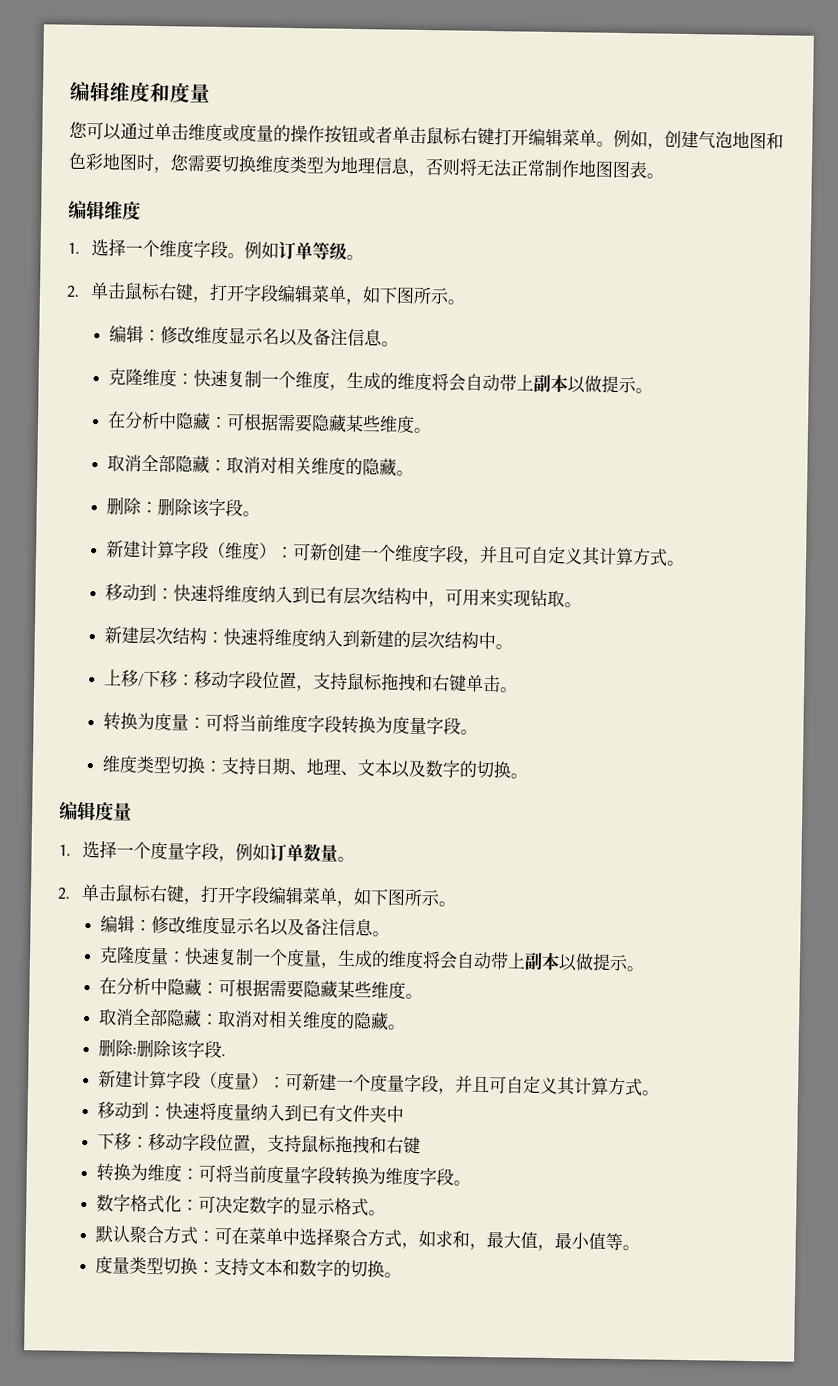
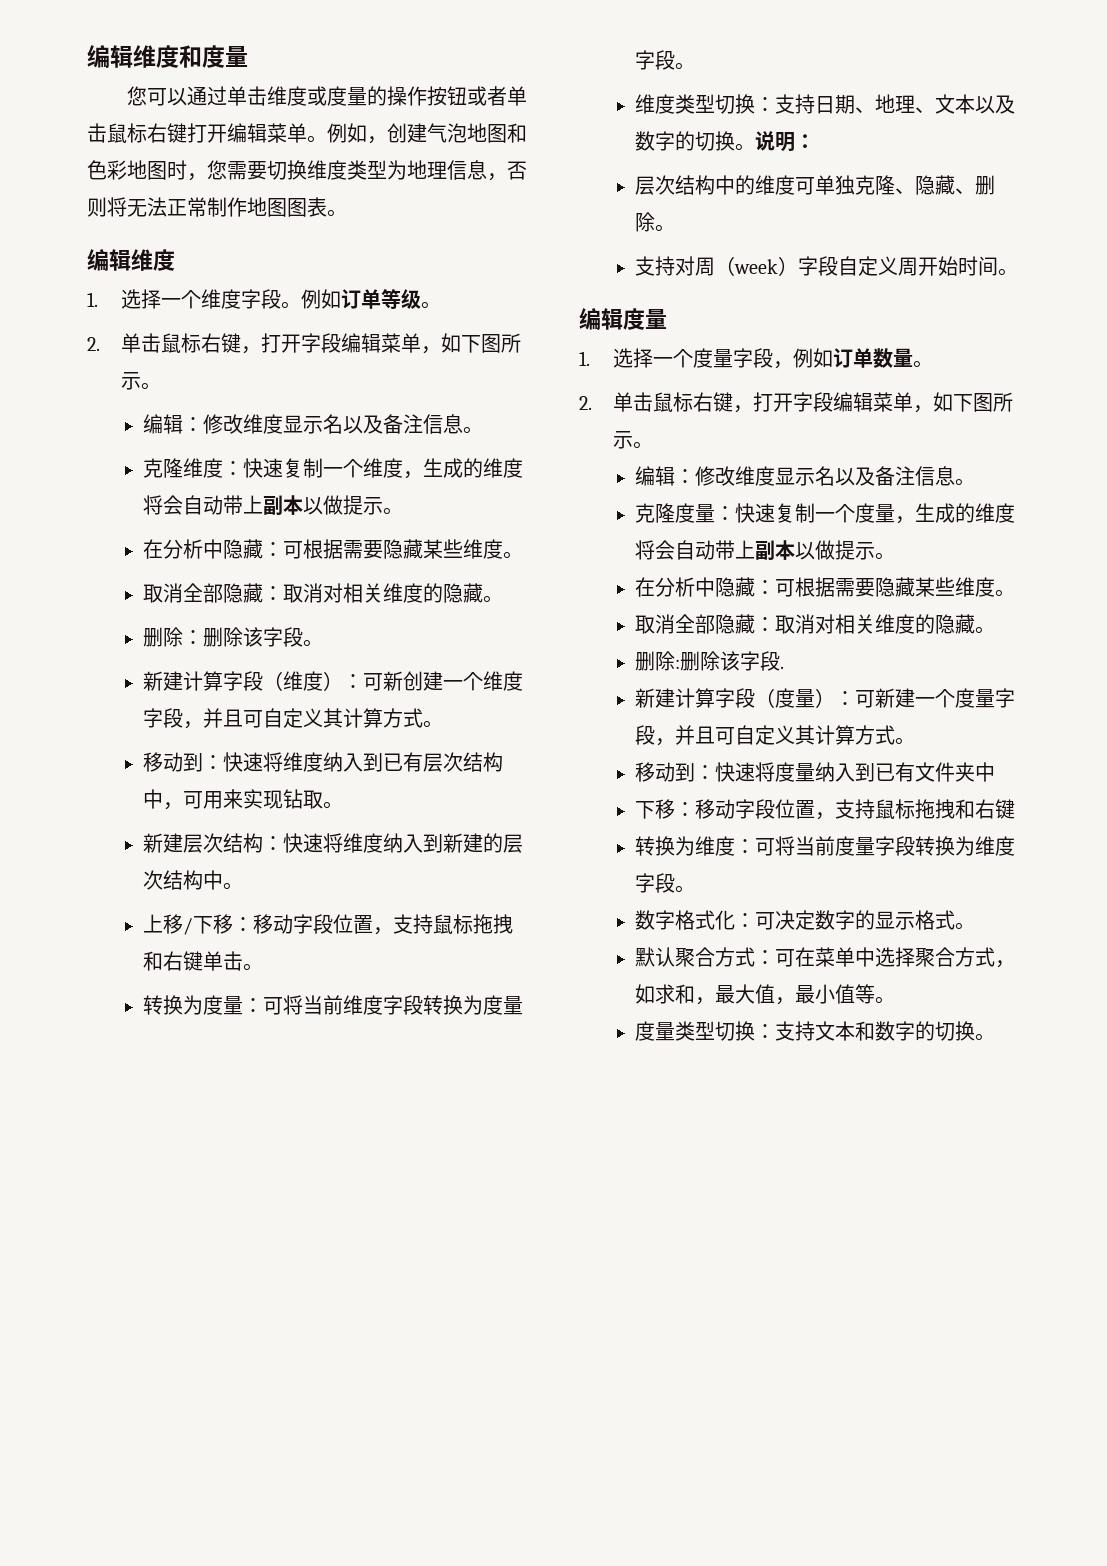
(529, 776) none -> [755,131,816,152] [635,175,996,195] [635,212,676,232] [635,256,1019,276] 说明： // 层次结构中的维度可单独克隆、隐藏、删除。 // 支持对周（week）字段自定义周开始时间。

